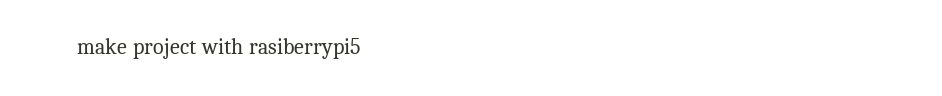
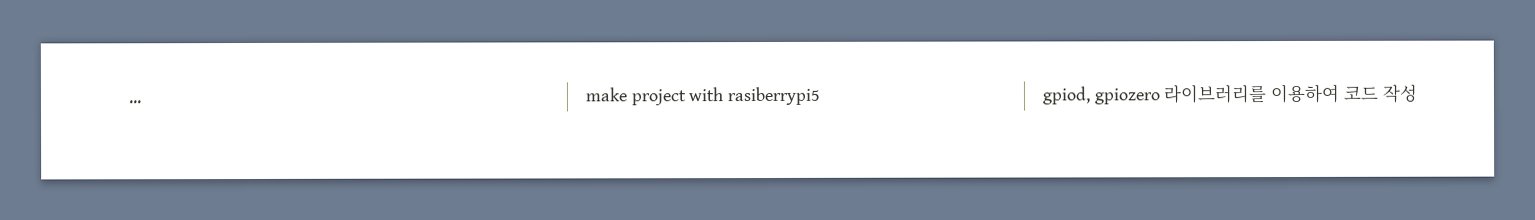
(77, 46) none -> [128,100,141,104] ... //
(360, 48) none -> [1042,83,1417,105] // gpiod, gpiozero 라이브러리를 이용하여 코드 작성

